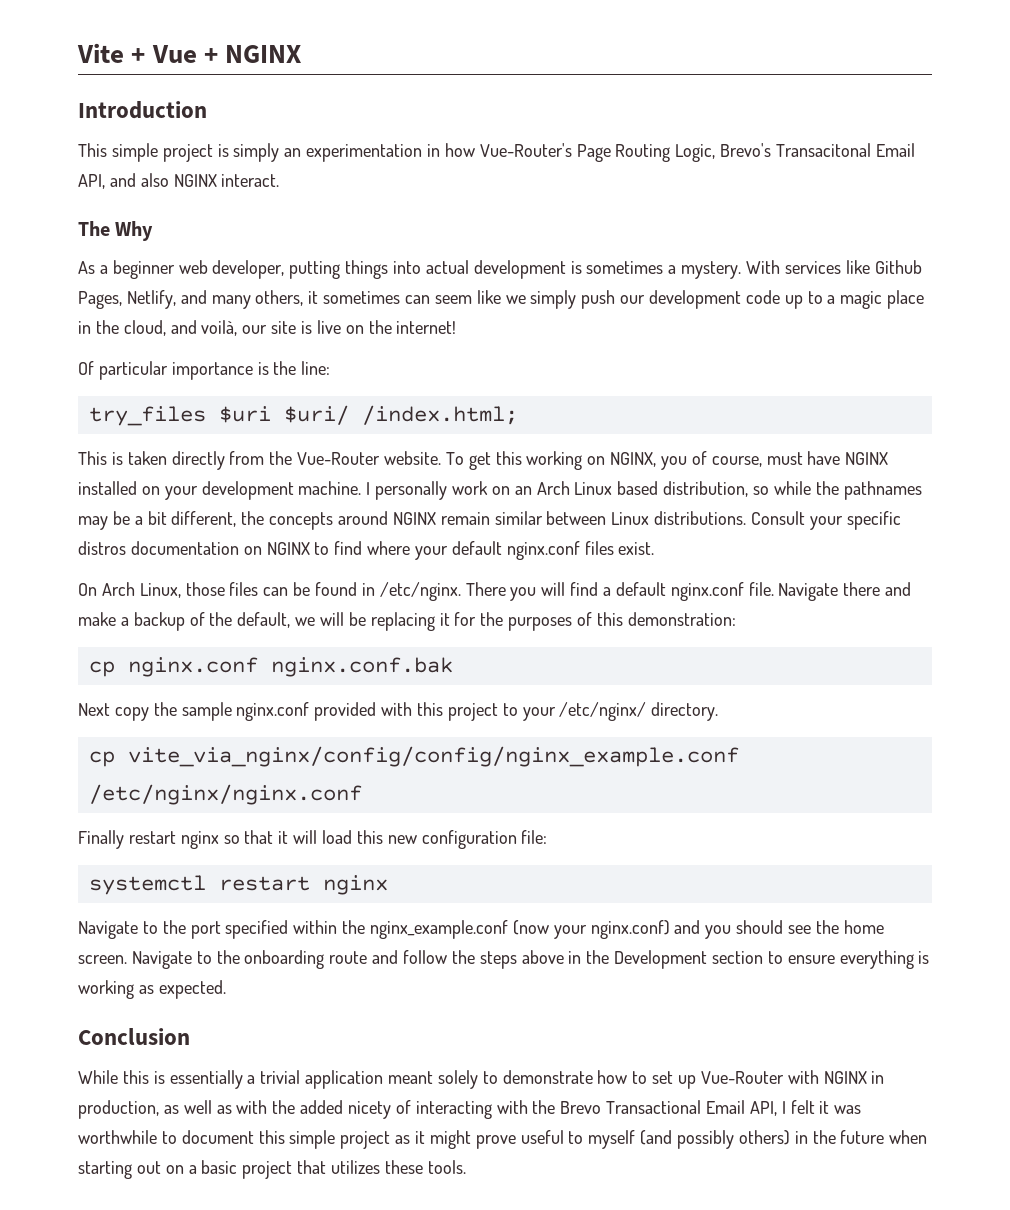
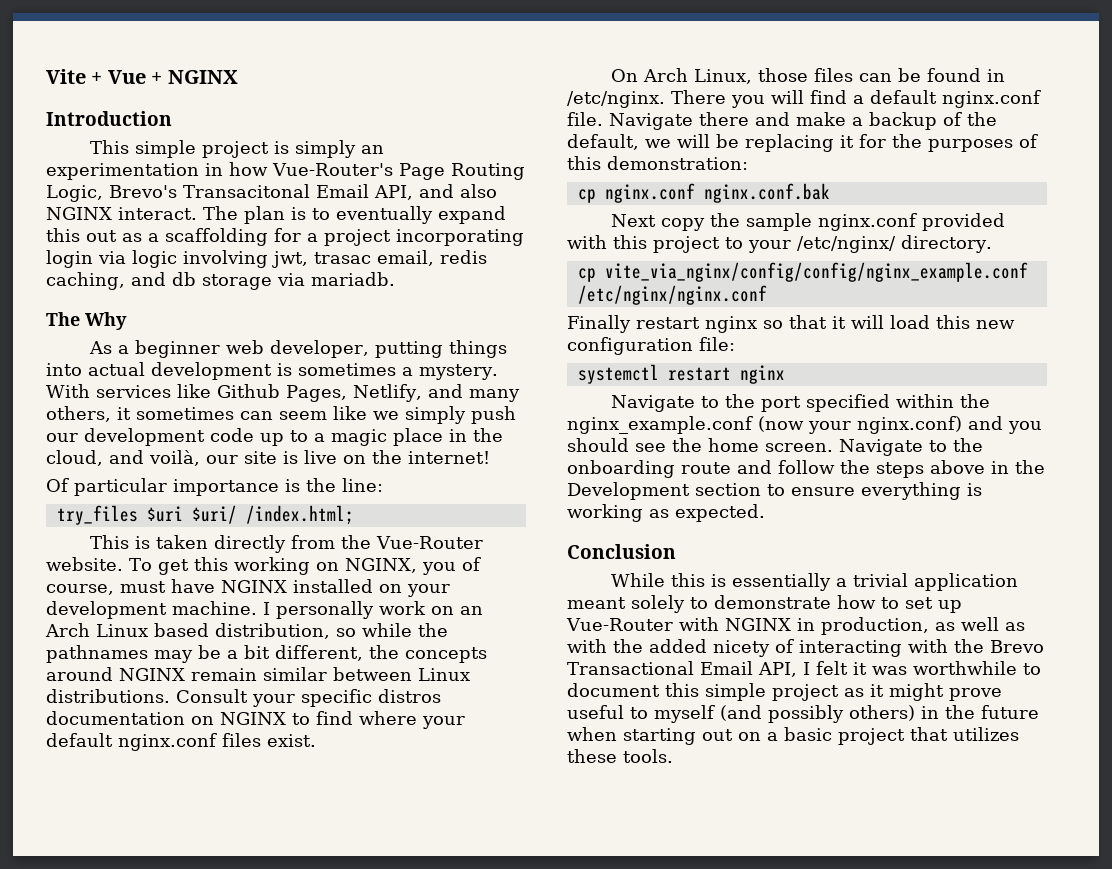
(280, 180) none -> [203,206,506,224] [46,228,524,246] [46,250,487,268] [46,272,395,290] The plan is to eventually expand this out as a scaffolding for a project incorporating login via logic involving jwt, trasac email, redis caching, and db storage via mariadb.

